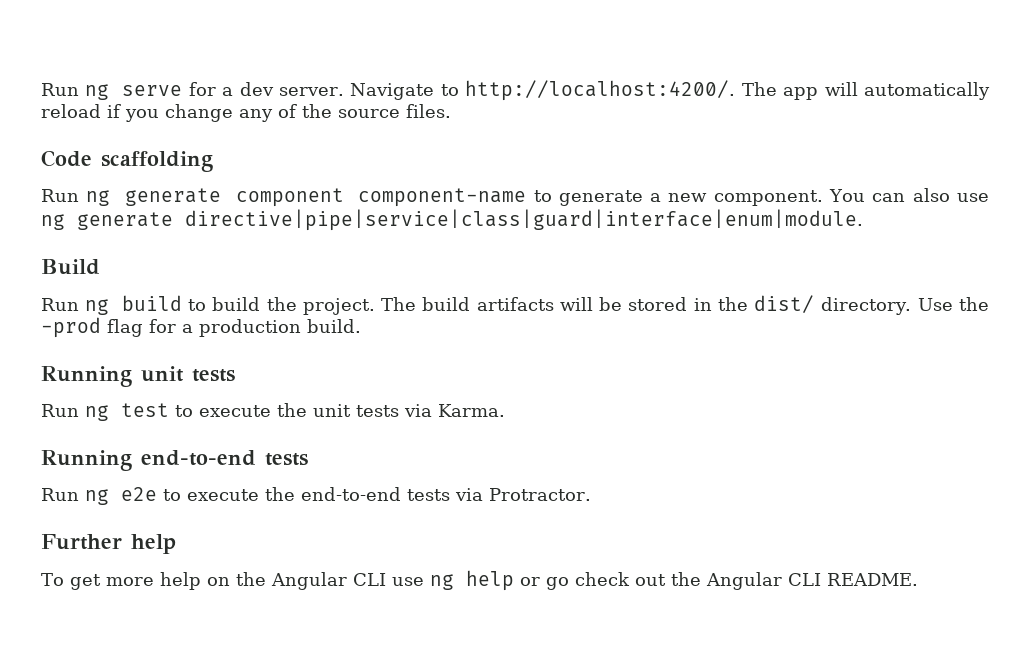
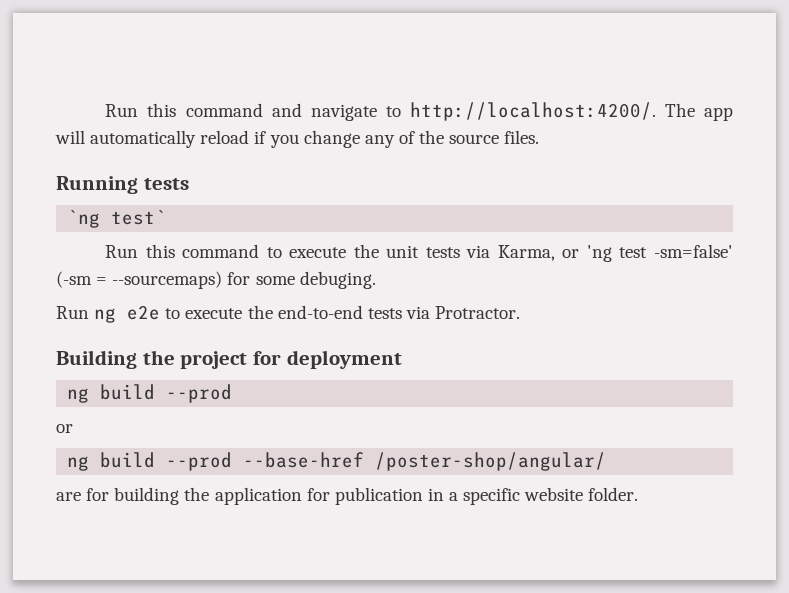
[41,82,435,100] Run ng serve for a dev server. Navigate -> [105,103,377,121] Run this command and navigate
[41,150,213,172] [41,188,989,207] [41,209,863,231] [41,259,100,275] [41,295,990,315] [41,317,361,338] [41,366,235,387] [41,403,169,421] Code scaffolding // Run ng generate component component-name to generate a new component. You can also use ng generate directive|pipe|service|class|guard|interface|enum|module. // Build // Run ng build to build the project. The build artifacts will be stored in the dist/ directory. Use the -prod flag for a production build. // Running unit tests // Run ng test -> [56,176,189,194] [67,210,167,228] [105,244,260,258] Running tests // `ng test` // Run this command
[438,404,505,417] [41,450,308,471] Karma. // Running end-to-end tests -> [497,244,733,262] [56,271,376,289] Karma, or 'ng test -sm=false' (-sm = --sourcemaps) for some debuging.
[41,534,176,554] [41,570,918,591] Further help // To get more help on the Angular CLI use ng help or go check out the Angular CLI README. -> [56,350,402,369] [67,384,233,403] [56,424,73,433] [67,452,607,471] [56,487,639,505] Building the project for deployment // ng build --prod // or // ng build --prod --base-href /poster-shop/angular/ // are for building the application for publication in a specific website folder.

